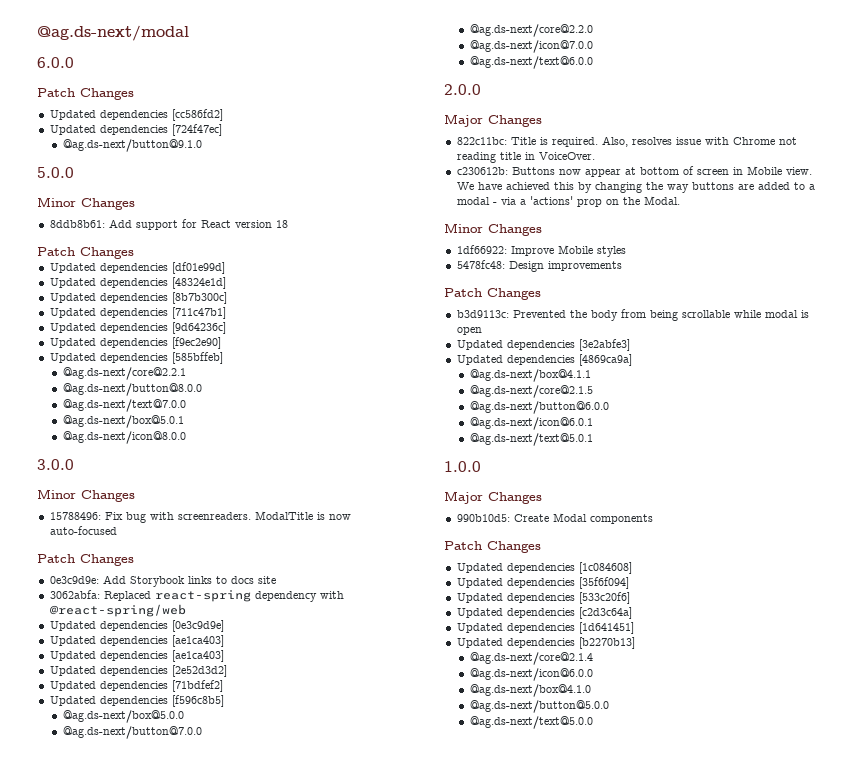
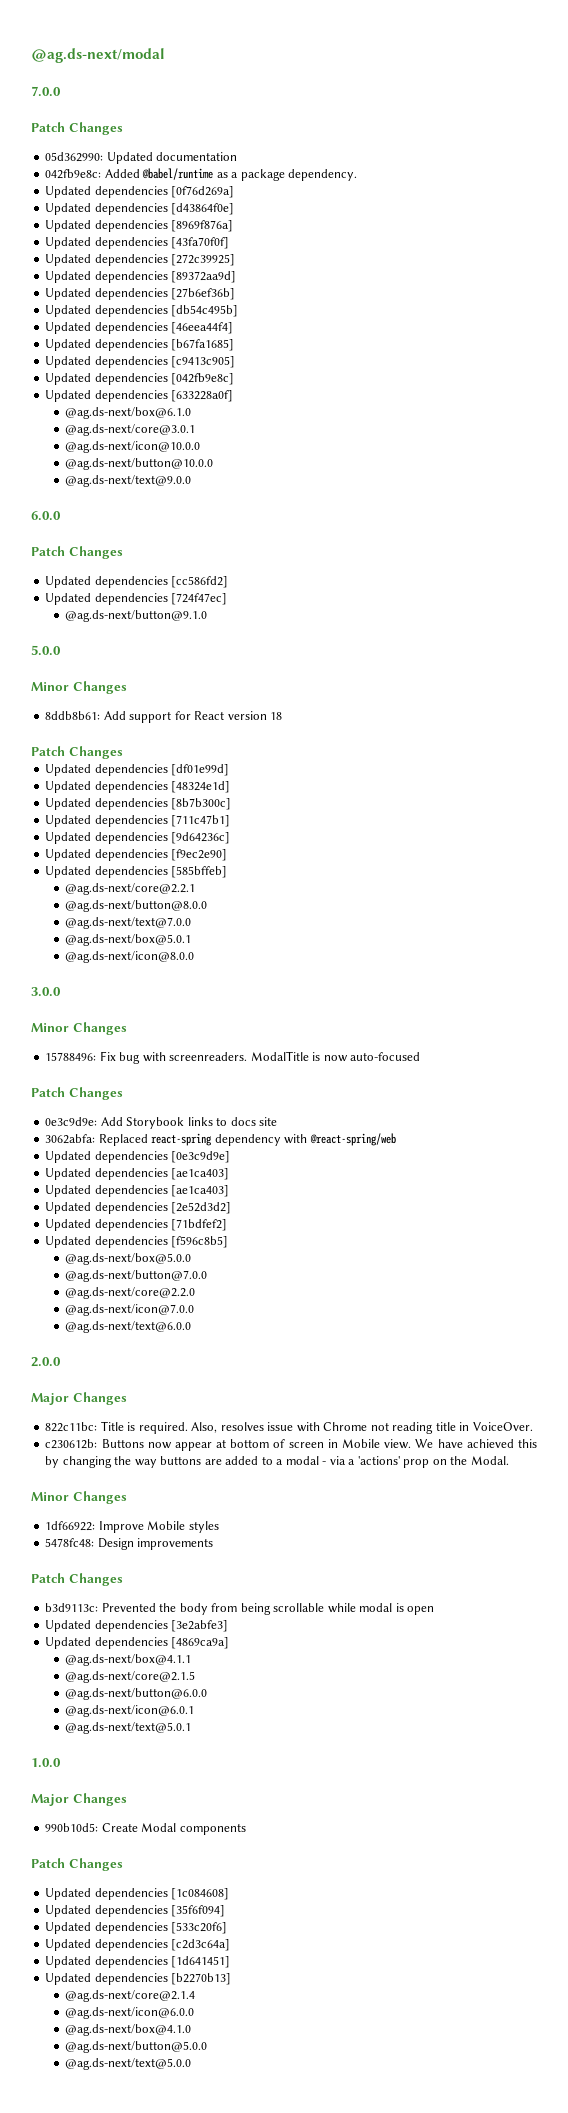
(189, 33) none -> [31,86,61,97] [31,122,123,135] [45,152,238,164] [45,168,358,181] [45,186,235,198] [45,203,235,215] [45,220,234,232] [45,237,230,249] [45,254,236,266] [45,271,237,283] [45,288,236,300] [45,305,239,317] [45,322,234,334] [45,339,235,351] [45,356,236,368] [45,373,235,385] [45,390,234,402] [65,407,192,419] [65,424,196,436] [65,441,201,453] [65,458,214,470] [65,475,192,487] // 7.0.0 // Patch Changes // 05d362990: Updated documentation // 042fb9e8c: Added @babel/runtime as a package dependency. // Updated dependencies [0f76d269a] // Updated dependencies [d43864f0e] // Updated dependencies [8969f876a] // Updated dependencies [43fa70f0f] // Updated dependencies [272c39925] // Updated dependencies [89372aa9d] // Updated dependencies [27b6ef36b] // Updated dependencies [db54c495b] // Updated dependencies [46eea44f4] // Updated dependencies [b67fa1685] // Updated dependencies [c9413c905] // Updated dependencies [042fb9e8c] // Updated dependencies [633228a0f] // @ag.ds-next/box@6.1.0 // @ag.ds-next/core@3.0.1 // @ag.ds-next/icon@10.0.0 // @ag.ds-next/button@10.0.0 // @ag.ds-next/text@9.0.0

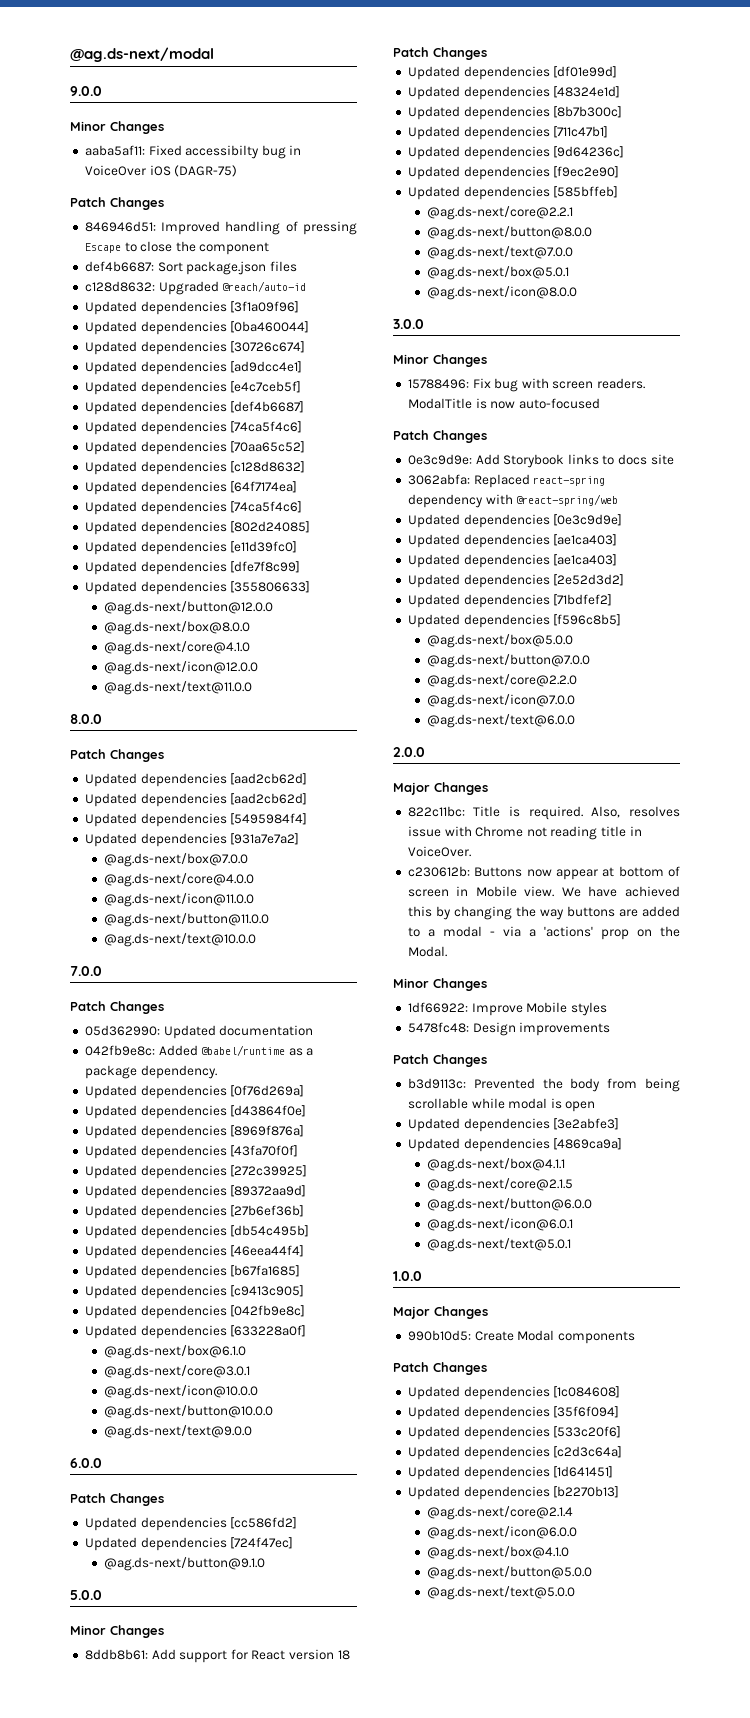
(165, 55) none -> [70,86,102,96] [70,121,164,134] [84,145,302,159] [84,165,238,177] [70,197,164,210] [84,221,357,235] [84,241,270,255] [84,261,297,275] [84,281,307,295] [84,301,300,315] [84,321,310,335] [84,341,306,355] [84,361,303,375] [84,381,302,395] [84,401,305,415] [84,421,303,435] [84,441,306,455] [84,461,306,475] [84,481,298,495] [84,501,303,515] [84,521,311,535] [84,541,298,555] [84,561,301,575] [84,581,311,595] [103,601,273,615] [103,621,250,635] [103,641,250,655] [103,661,258,675] [103,681,252,695] [70,714,102,724] [70,749,164,762] [84,773,308,787] [84,793,308,807] [84,813,308,827] [84,833,300,847] [103,853,248,867] [103,873,254,887] [103,893,254,907] [103,913,269,927] [103,933,256,947] // 9.0.0 // Minor Changes // aaba5af11: Fixed accessibilty bug in VoiceOver iOS (DAGR-75) // Patch Changes // 846946d51: Improved handling of pressing Escape to close the component // def4b6687: Sort package.json files // c128d8632: Upgraded @reach/auto-id // Updated dependencies [3f1a09f96] // Updated dependencies [0ba460044] // Updated dependencies [30726c674] // Updated dependencies [ad9dcc4e1] // Updated dependencies [e4c7ceb5f] // Updated dependencies [def4b6687] // Updated dependencies [74ca5f4c6] // Updated dependencies [70aa65c52] // Updated dependencies [c128d8632] // Updated dependencies [64f7174ea] // Updated dependencies [74ca5f4c6] // Updated dependencies [802d24085] // Updated dependencies [e11d39fc0] // Updated dependencies [dfe7f8c99] // Updated dependencies [355806633] // @ag.ds-next/button@12.0.0 // @ag.ds-next/box@8.0.0 // @ag.ds-next/core@4.1.0 // @ag.ds-next/icon@12.0.0 // @ag.ds-next/text@11.0.0 // 8.0.0 // Patch Changes // Updated dependencies [aad2cb62d] // Updated dependencies [aad2cb62d] // Updated dependencies [5495984f4] // Updated dependencies [931a7e7a2] // @ag.ds-next/box@7.0.0 // @ag.ds-next/core@4.0.0 // @ag.ds-next/icon@11.0.0 // @ag.ds-next/button@11.0.0 // @ag.ds-next/text@10.0.0
[169,1052,248,1061] screenreaders. -> [552,378,646,389] screen readers.

